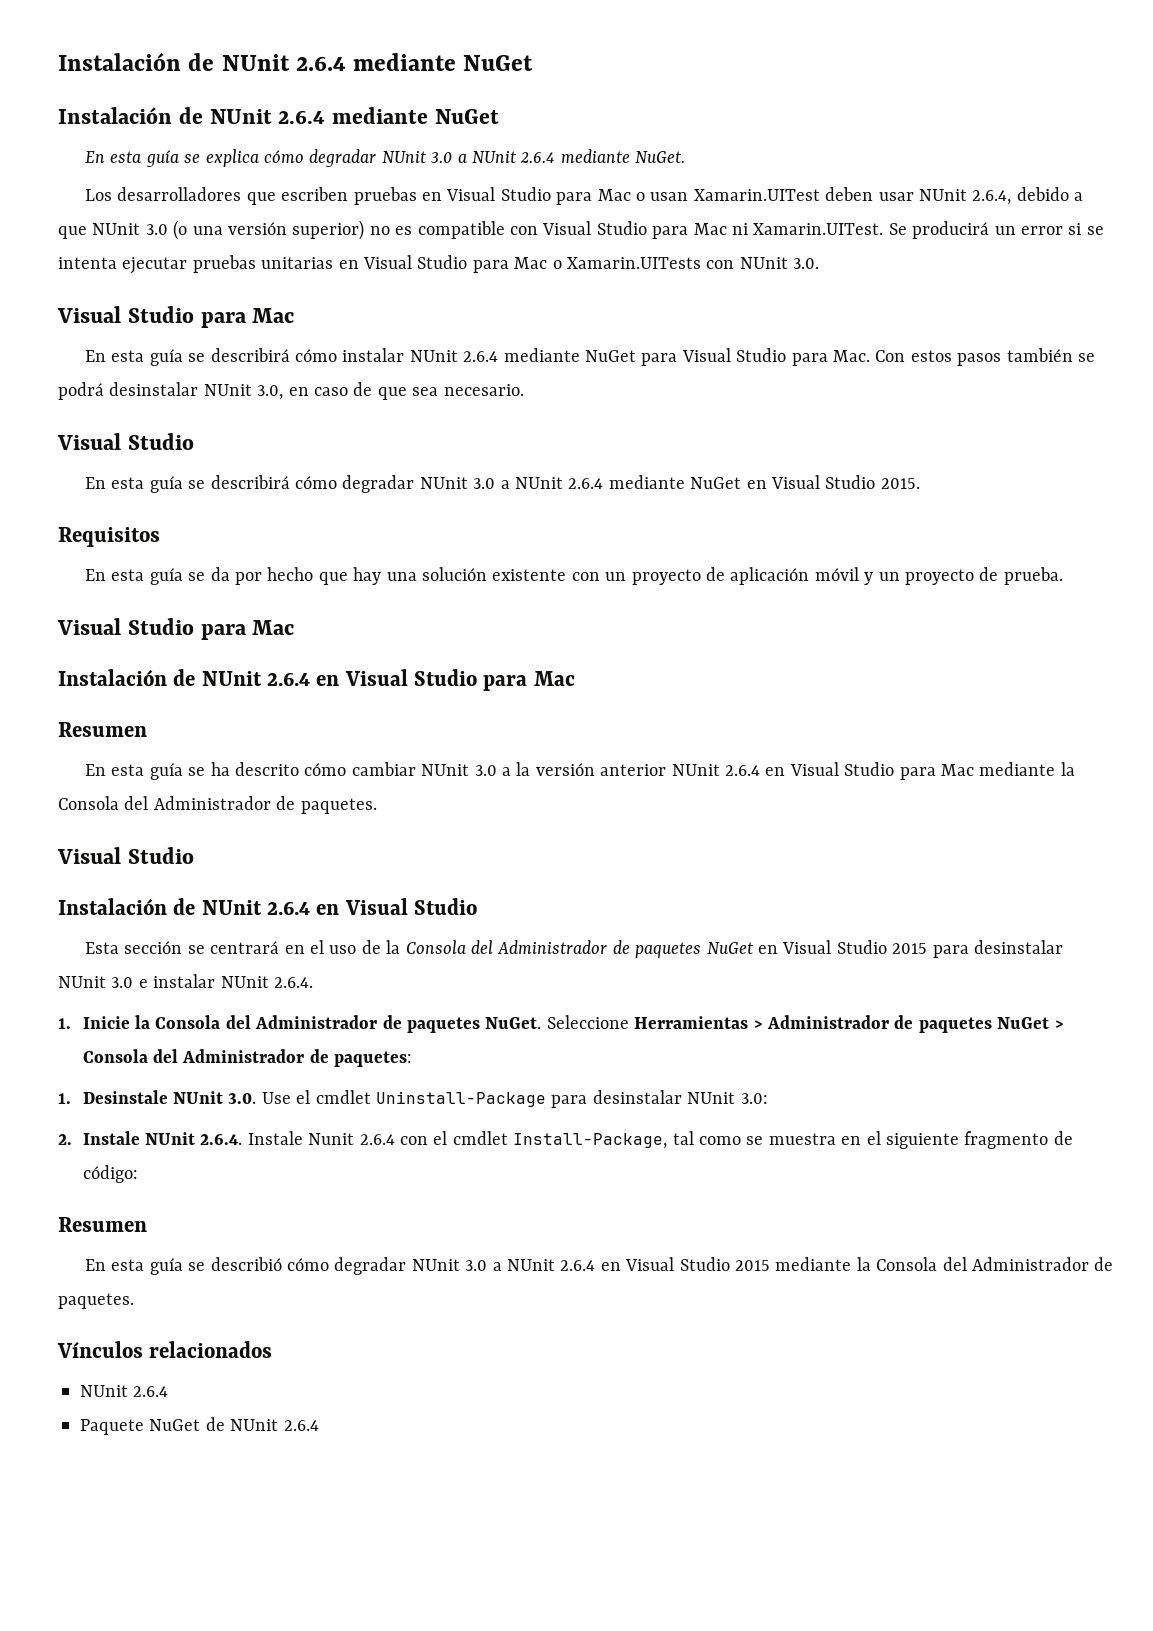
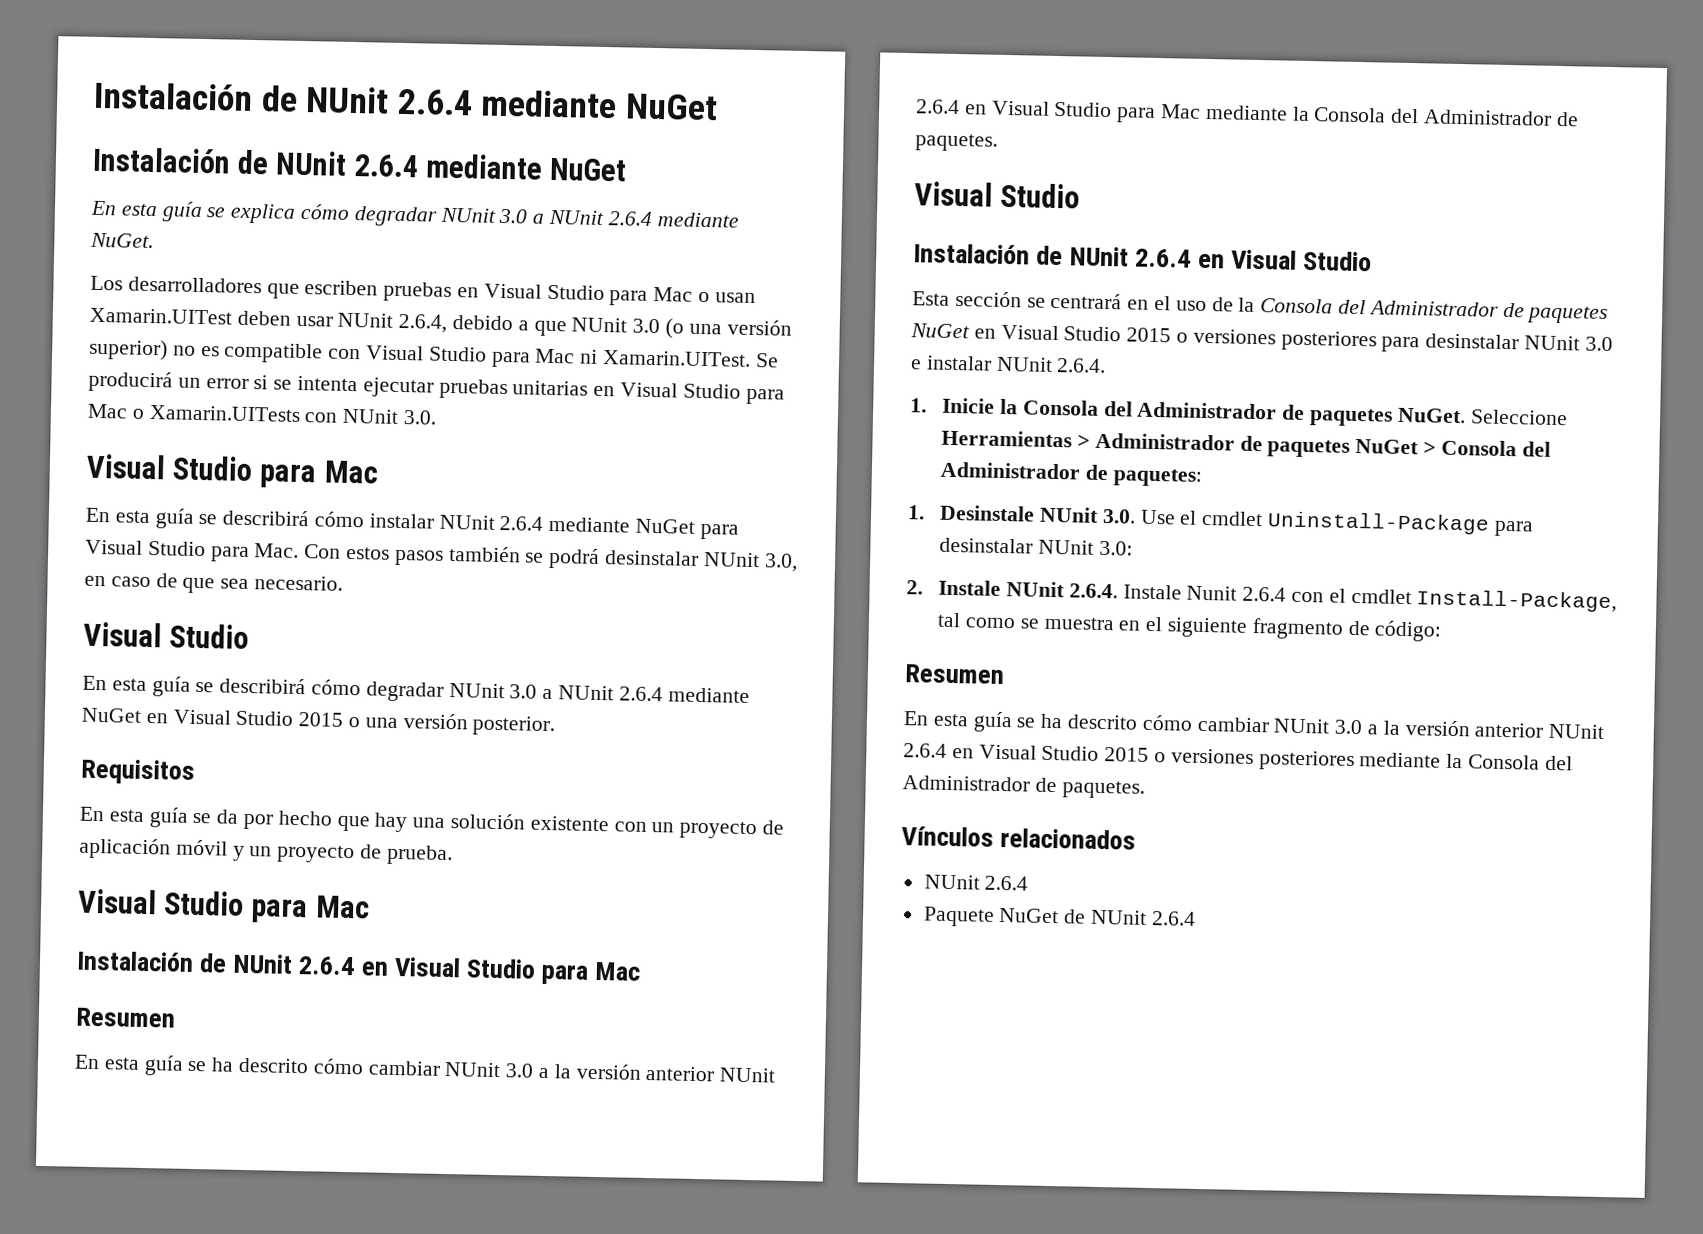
[880,478,920,489] 2015. -> [298,712,556,737] 2015 o una versión posterior.
(928, 948) none -> [1176,328,1377,352] o versiones posteriores
[210,1257,502,1275] describió cómo degradar NUnit 3.0 a -> [1040,713,1545,738] ha descrito cómo cambiar NUnit 3.0 a la versión anterior
(770, 1265) none -> [1154,748,1355,772] o versiones posteriores

